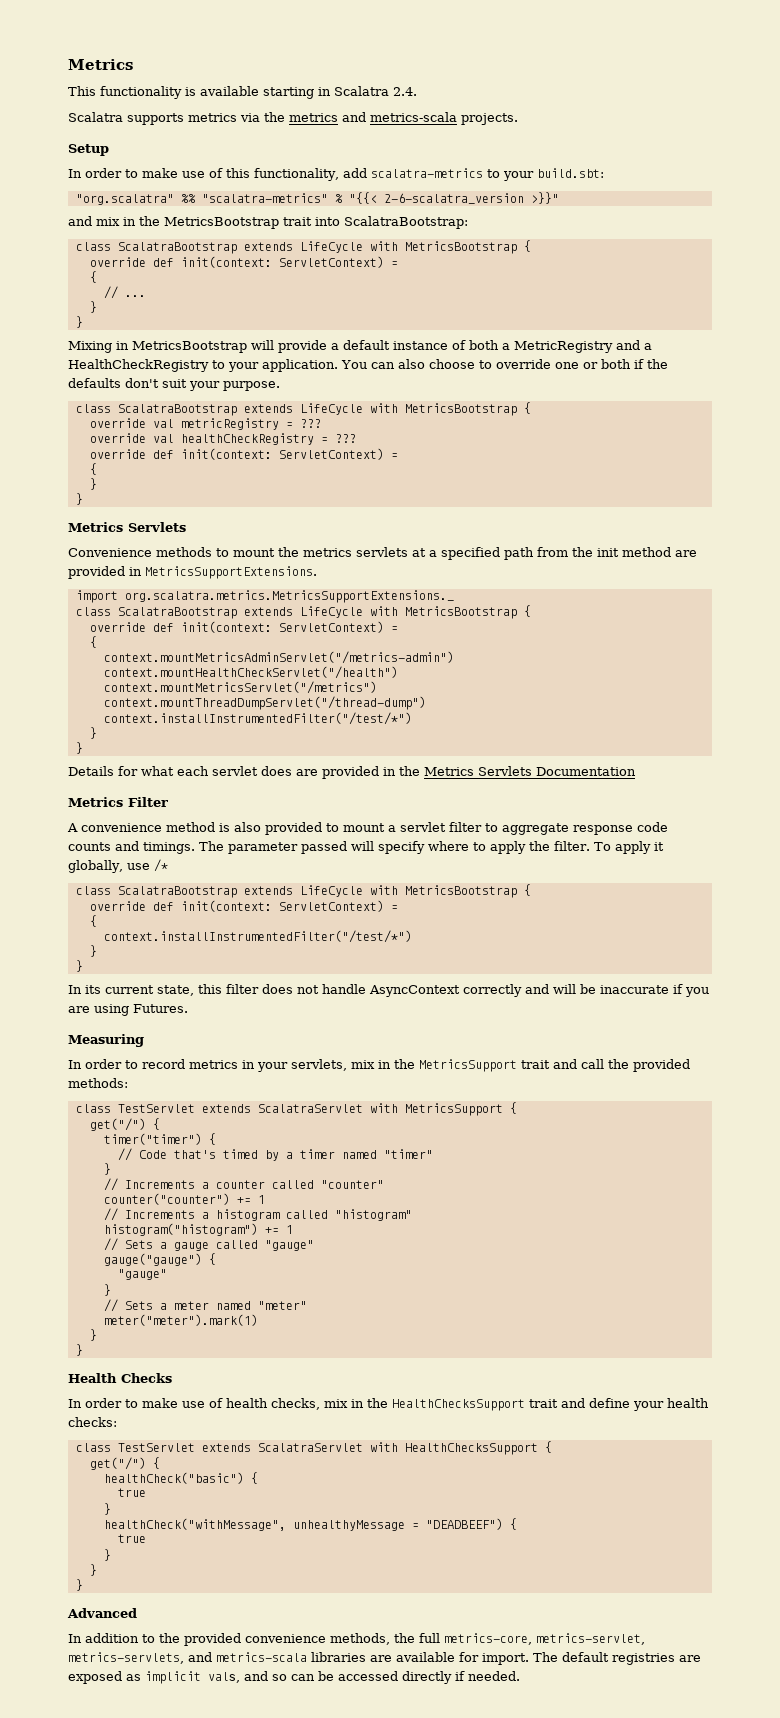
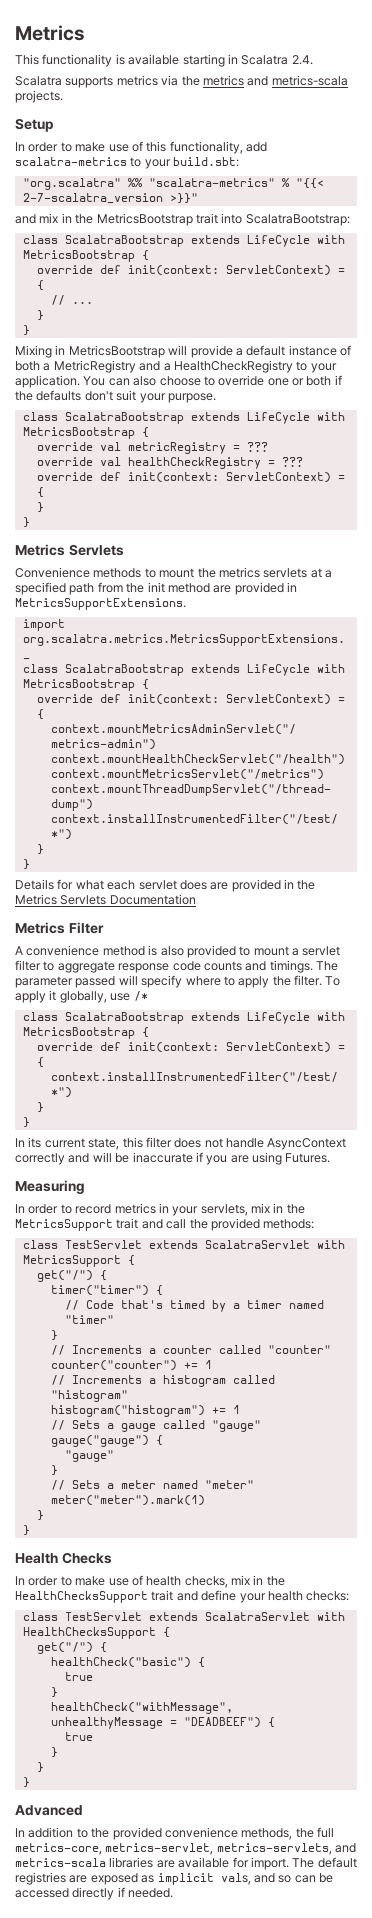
[383,193,524,204] 2-6-scalatra_version -> [22,193,163,204] 2-7-scalatra_version

